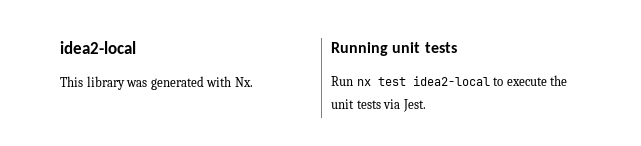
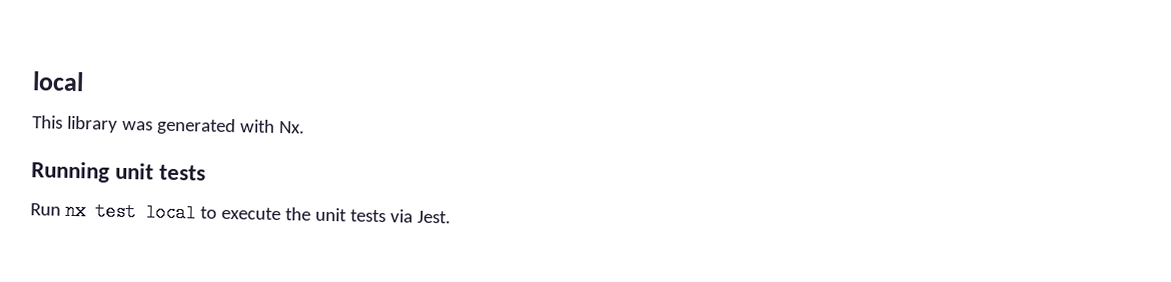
[60,41,136,54] idea2-local -> [32,71,84,92] local
[412,76,490,86] idea2-local -> [144,203,196,223] local

